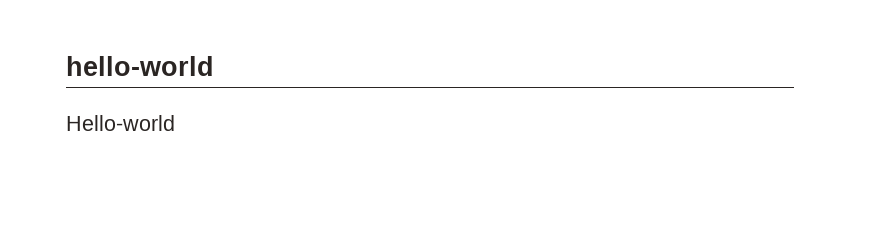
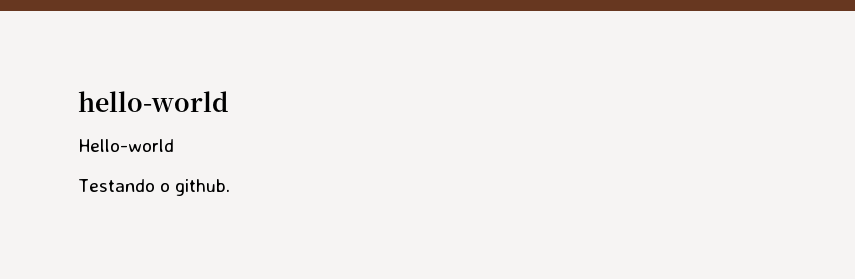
(175, 123) none -> [78,179,231,196] // Testando o github.

